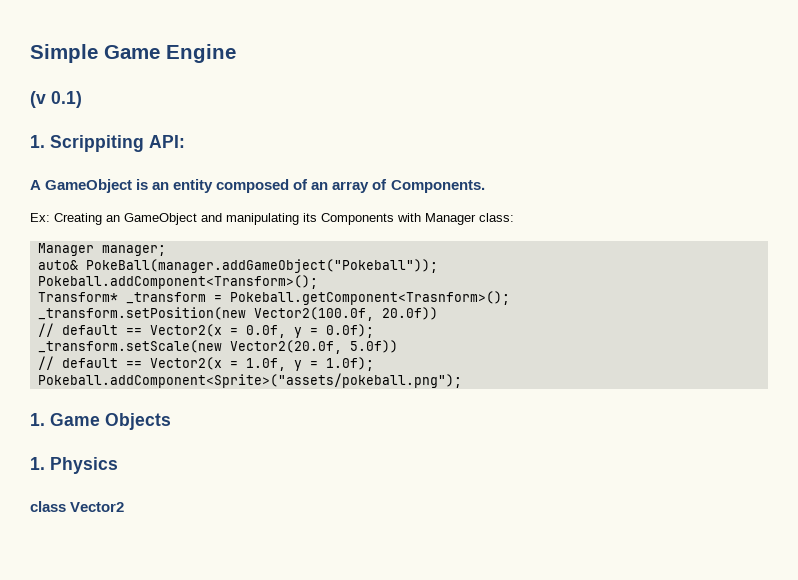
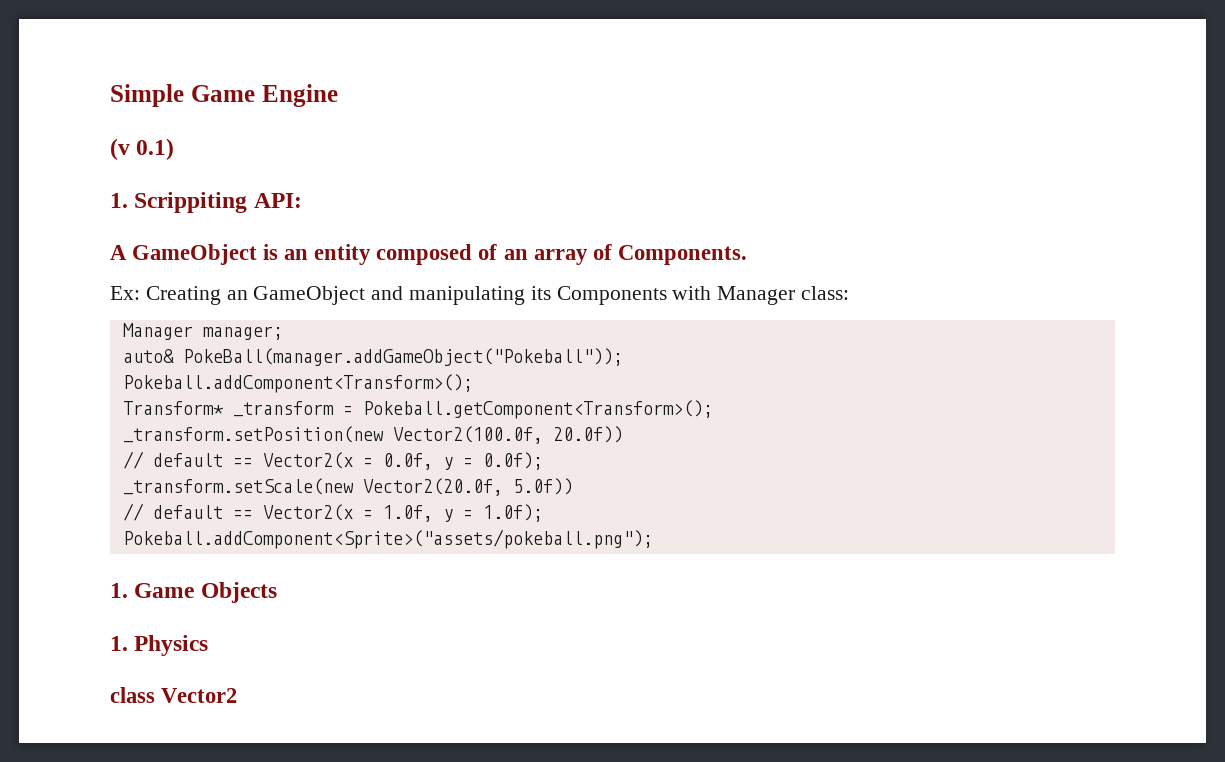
[229,291,510,305] Pokeball.getComponent<Trasnform>(); -> [362,400,713,419] Pokeball.getComponent<Transform>();

